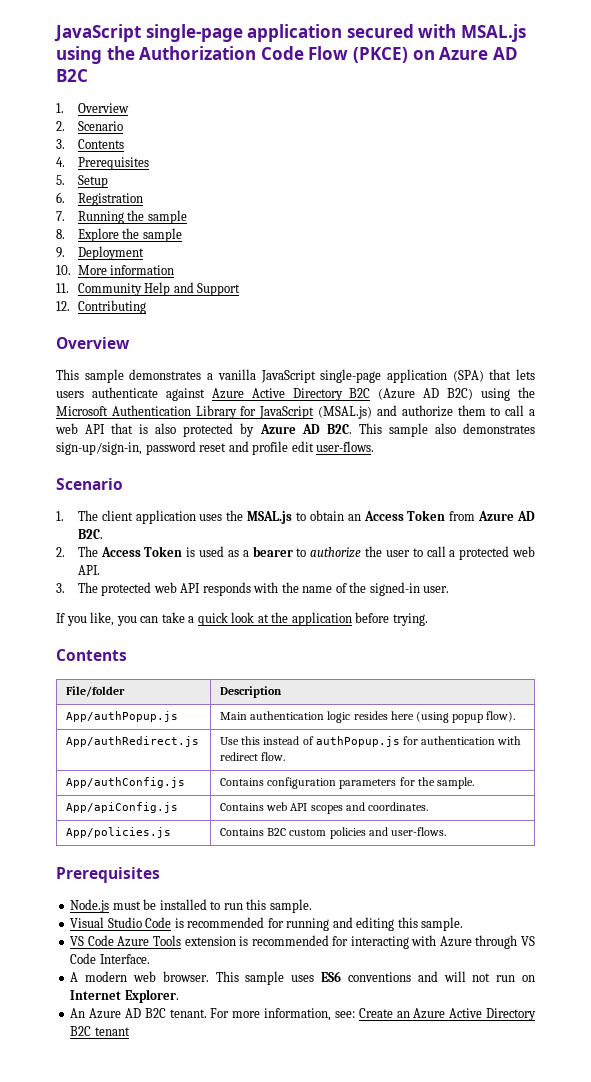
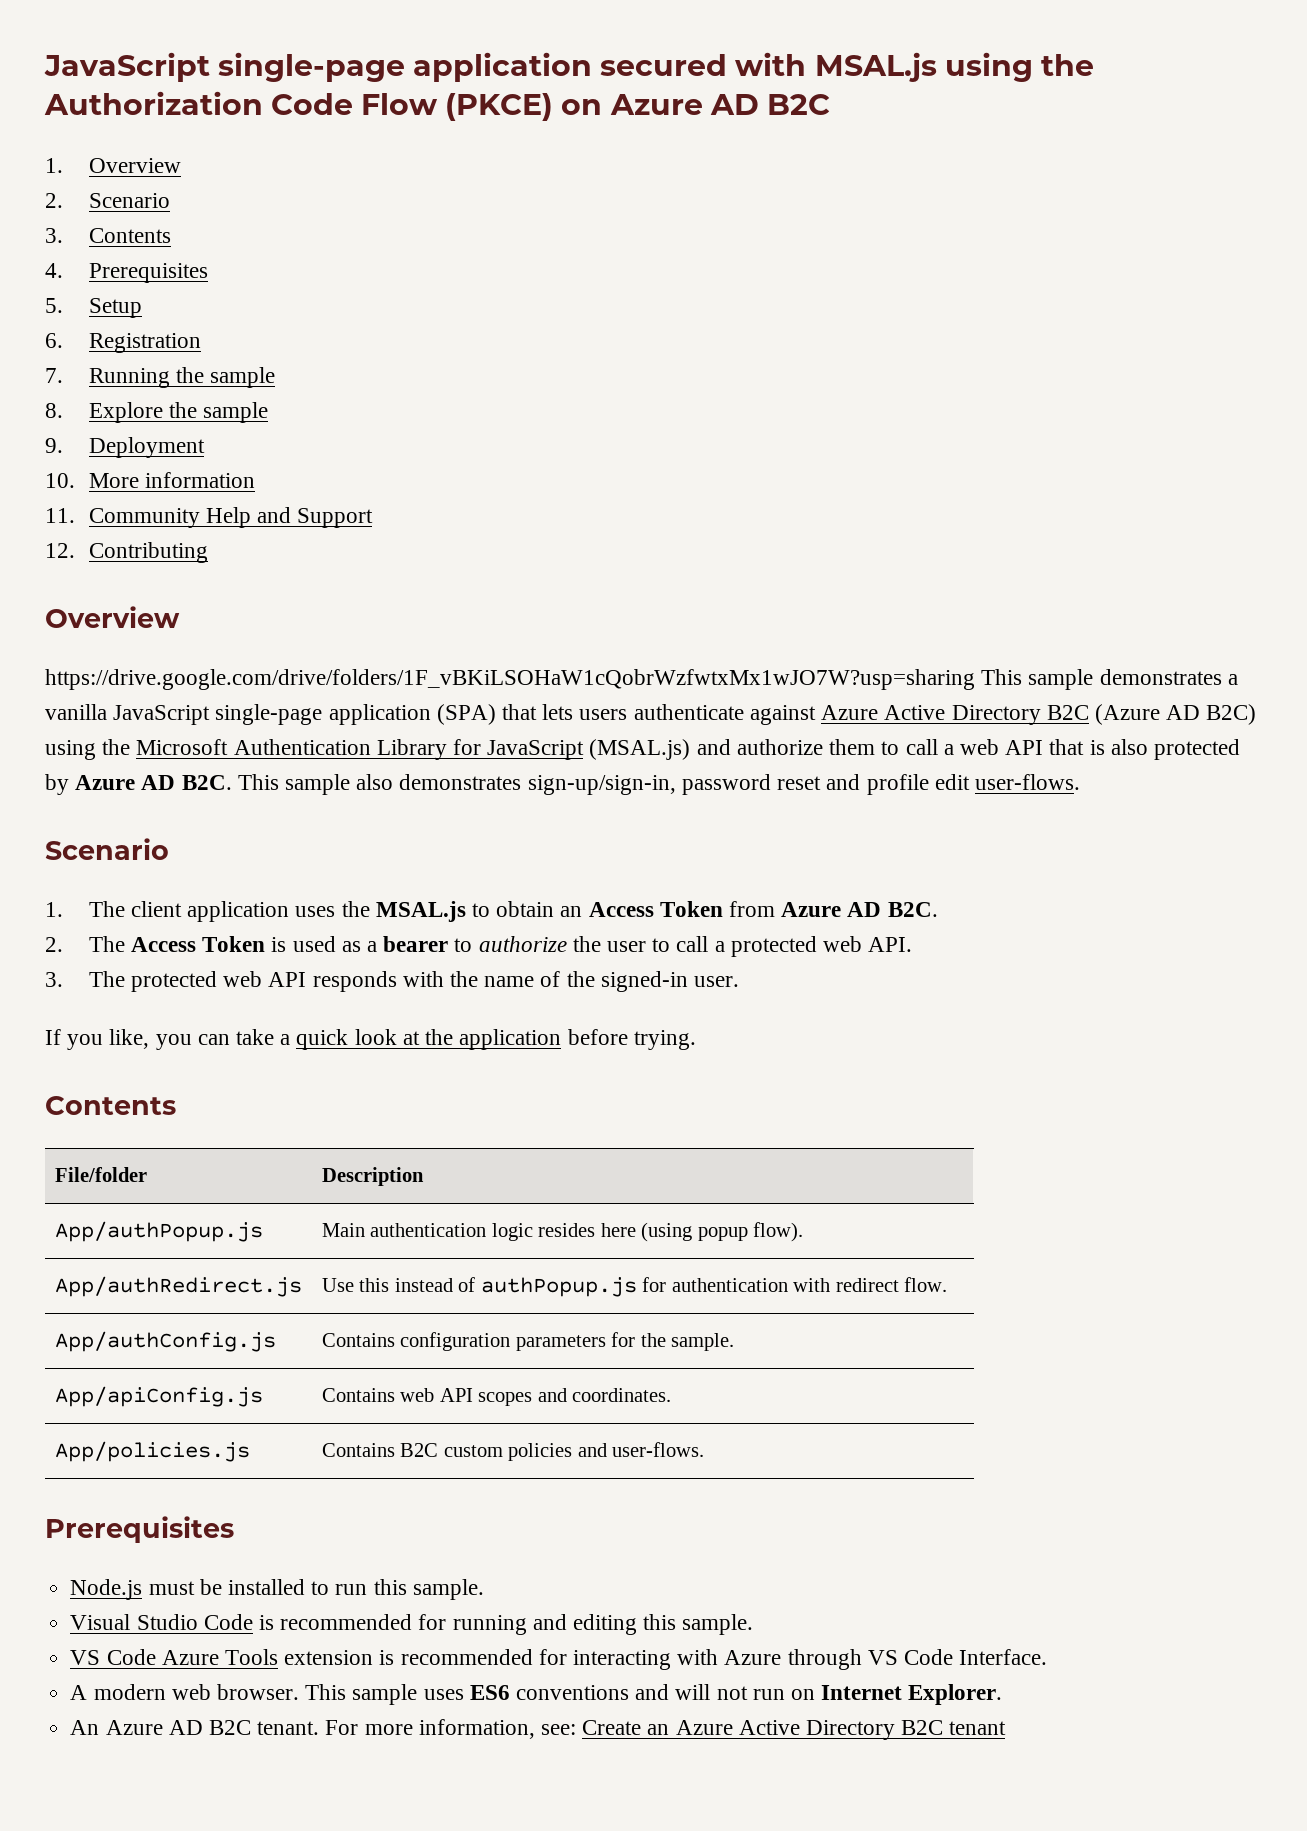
(130, 343) none -> [45,669,975,690] https://drive.google.com/drive/folders/1F_vBKiLSOHaW1cQobrWzfwtxMx1wJO7W?usp=sharing

